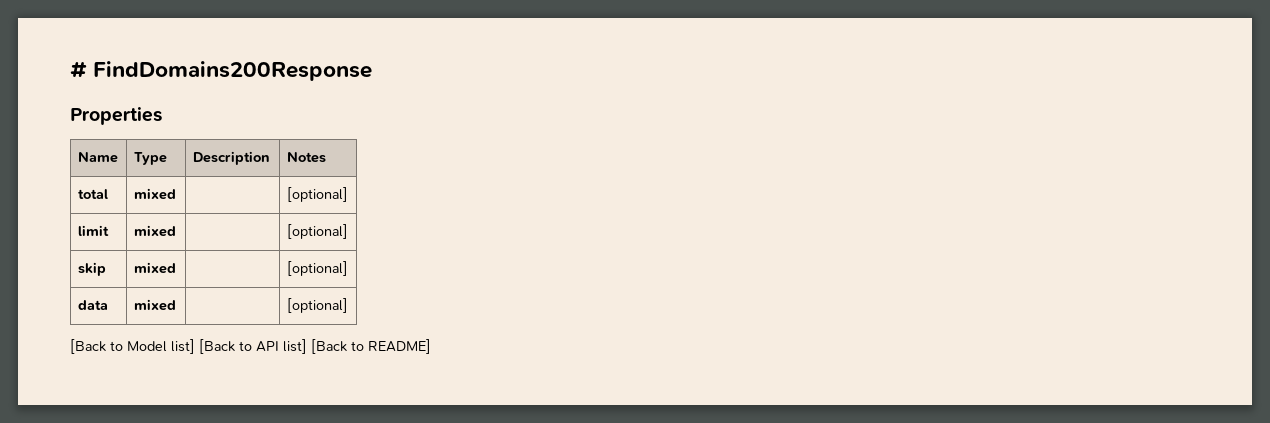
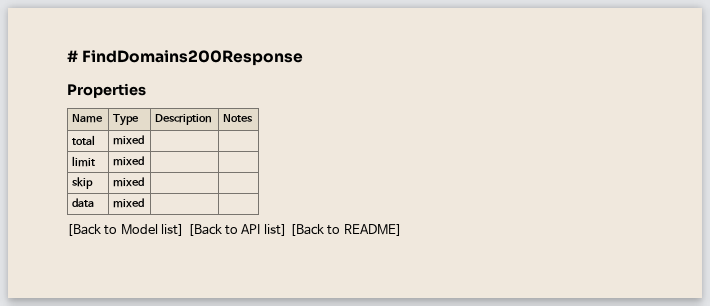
[286,187,348,202] [optional] -> (145, 140) none
[286,224,348,239] [optional] -> (145, 161) none
[286,261,348,276] [optional] -> (145, 182) none
[286,298,348,313] [optional] -> (145, 203) none

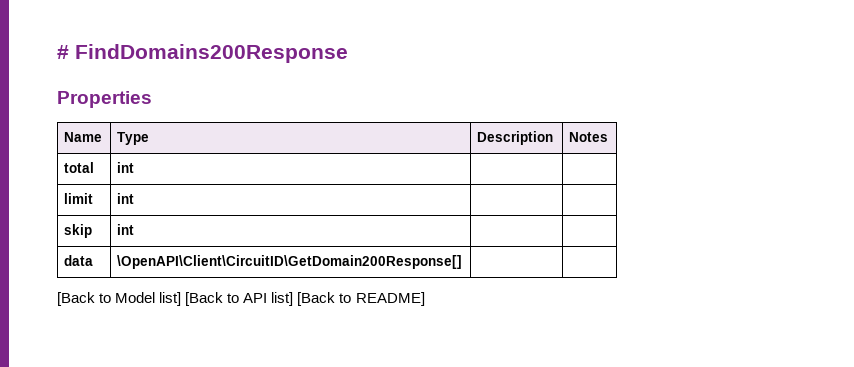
[113,135,145,145] mixed -> [117,162,135,173] int
[113,156,145,166] mixed -> [117,193,135,204] int
[113,177,145,187] mixed -> [117,224,135,235] int
[113,198,145,208] mixed -> [117,255,463,269] \OpenAPI\Client\CircuitID\GetDomain200Response[]

